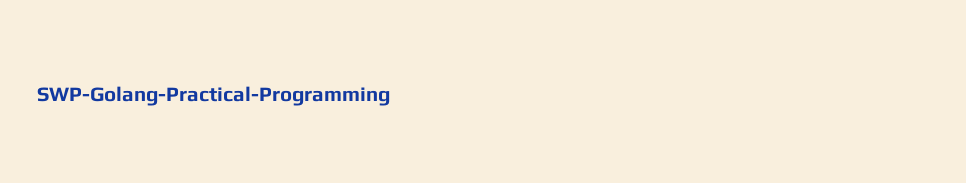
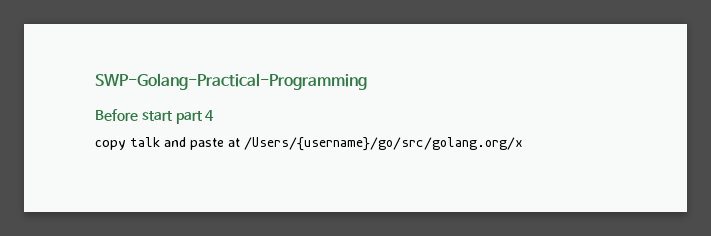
(390, 96) none -> [95,109,215,124] [95,137,523,151] // Before start part 4 // copy talk and paste at /Users/{username}/go/src/golang.org/x

